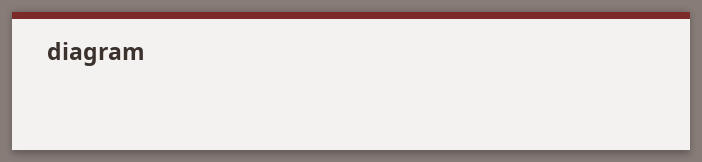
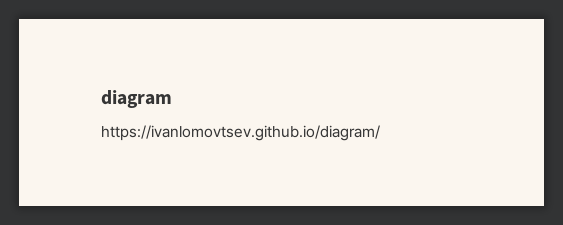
(145, 54) none -> [101,125,380,141] // https://ivanlomovtsev.github.io/diagram/

